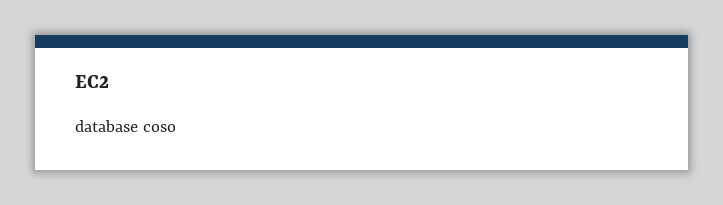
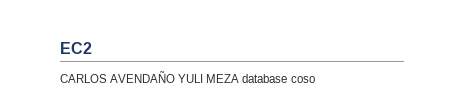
(109, 81) none -> [60,71,240,83] CARLOS AVENDAÑO YULI MEZA

